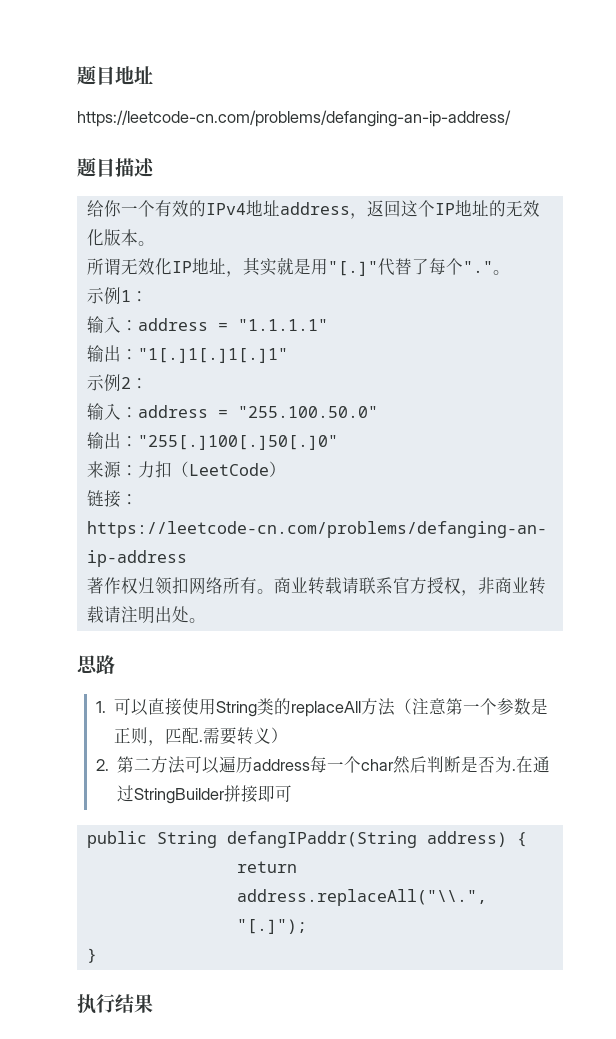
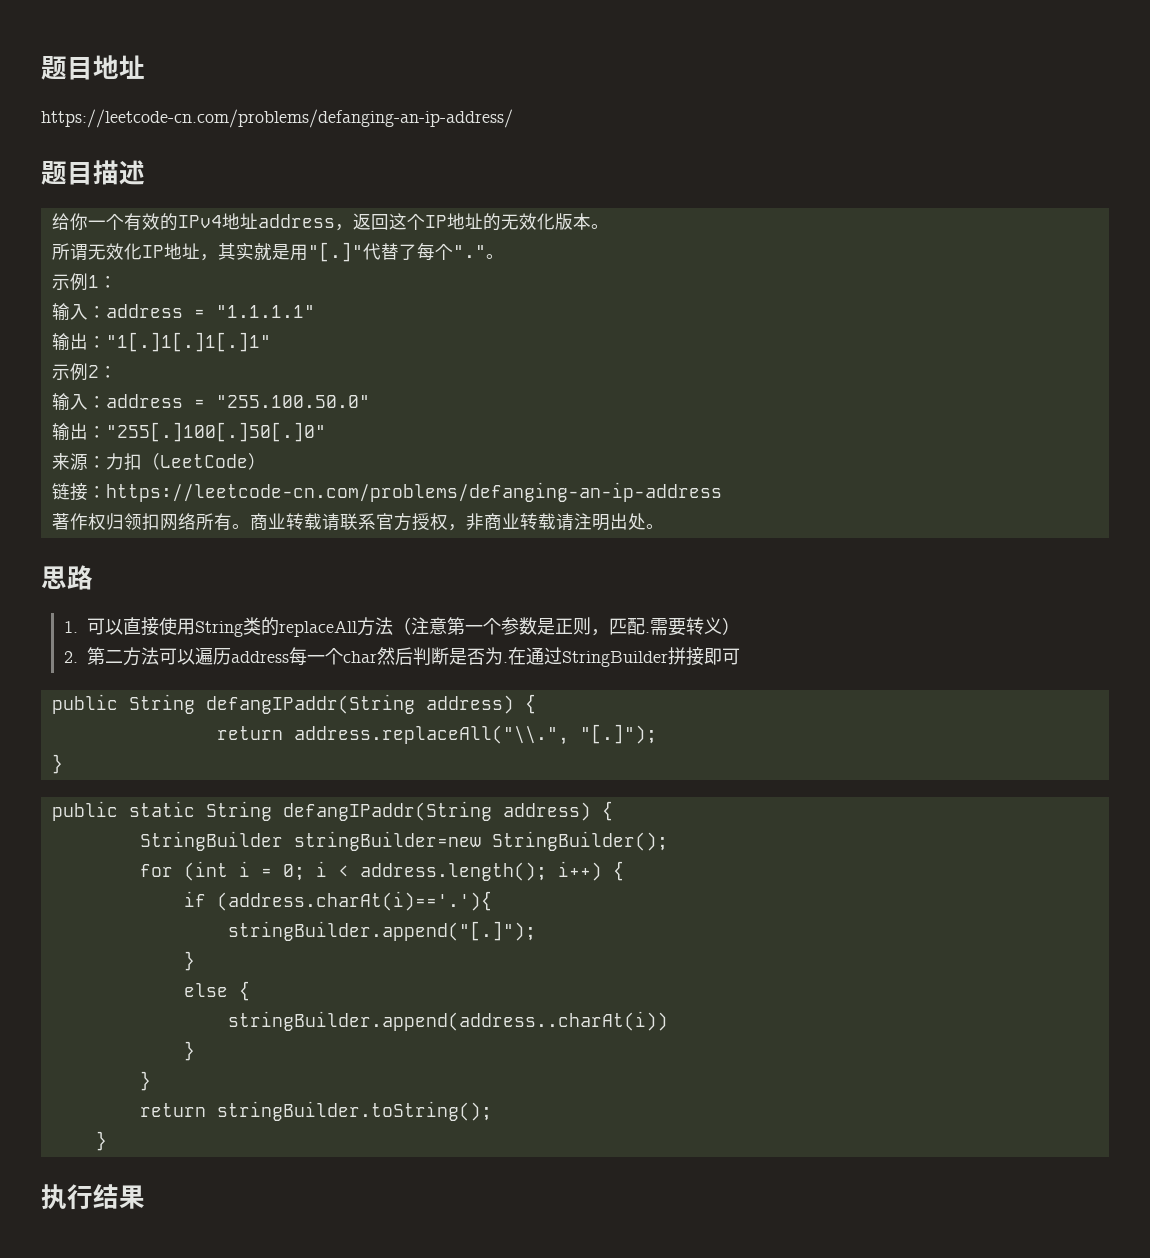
(97, 955) none -> [51,801,613,821] [139,831,668,851] [139,861,624,881] [183,891,492,911] [227,921,536,941] [183,951,195,971] [183,981,250,1001] [227,1011,668,1031] [183,1041,195,1061] [139,1071,151,1091] [139,1101,492,1121] [95,1131,107,1151] // public static String defangIPaddr(String address) { // StringBuilder stringBuilder=new StringBuilder(); // for (int i = 0; i < address.length(); i++) { // if (address.charAt(i)=='.'){ // stringBuilder.append("[.]"); // } // else { // stringBuilder.append(address..charAt(i)) // } // } // return stringBuilder.toString(); // }

